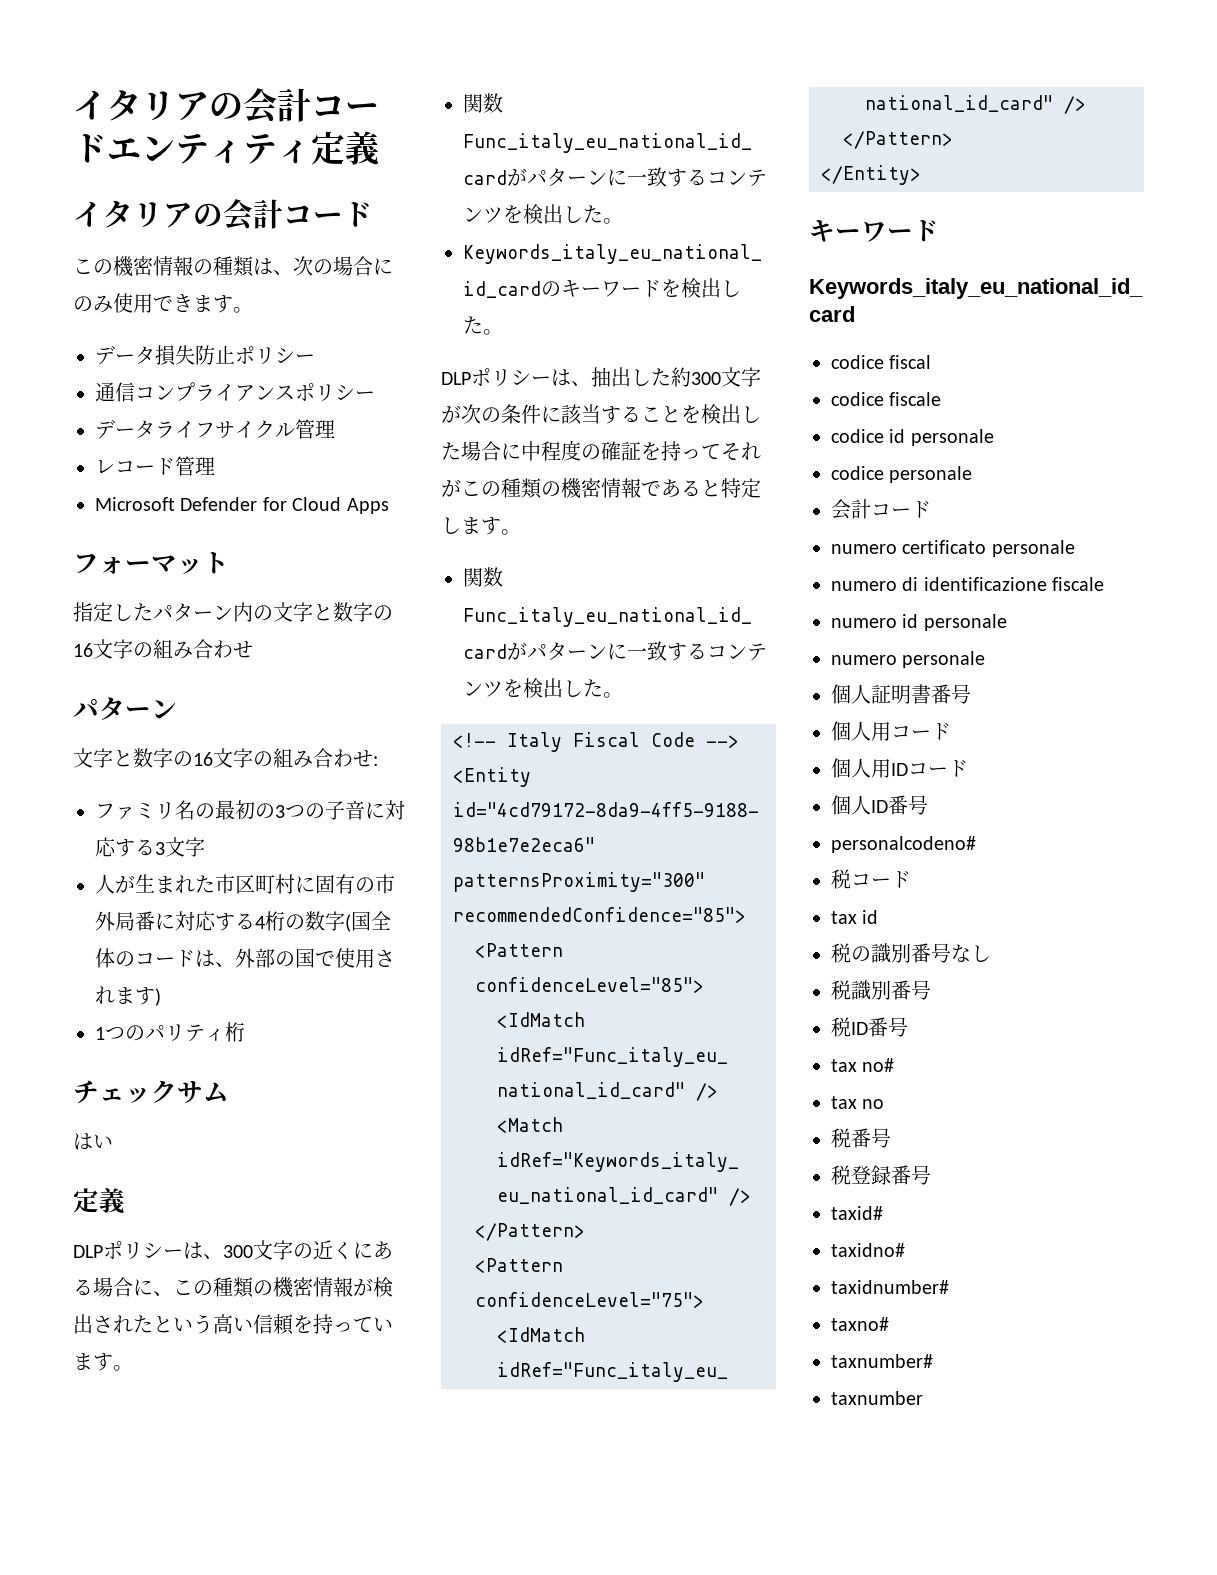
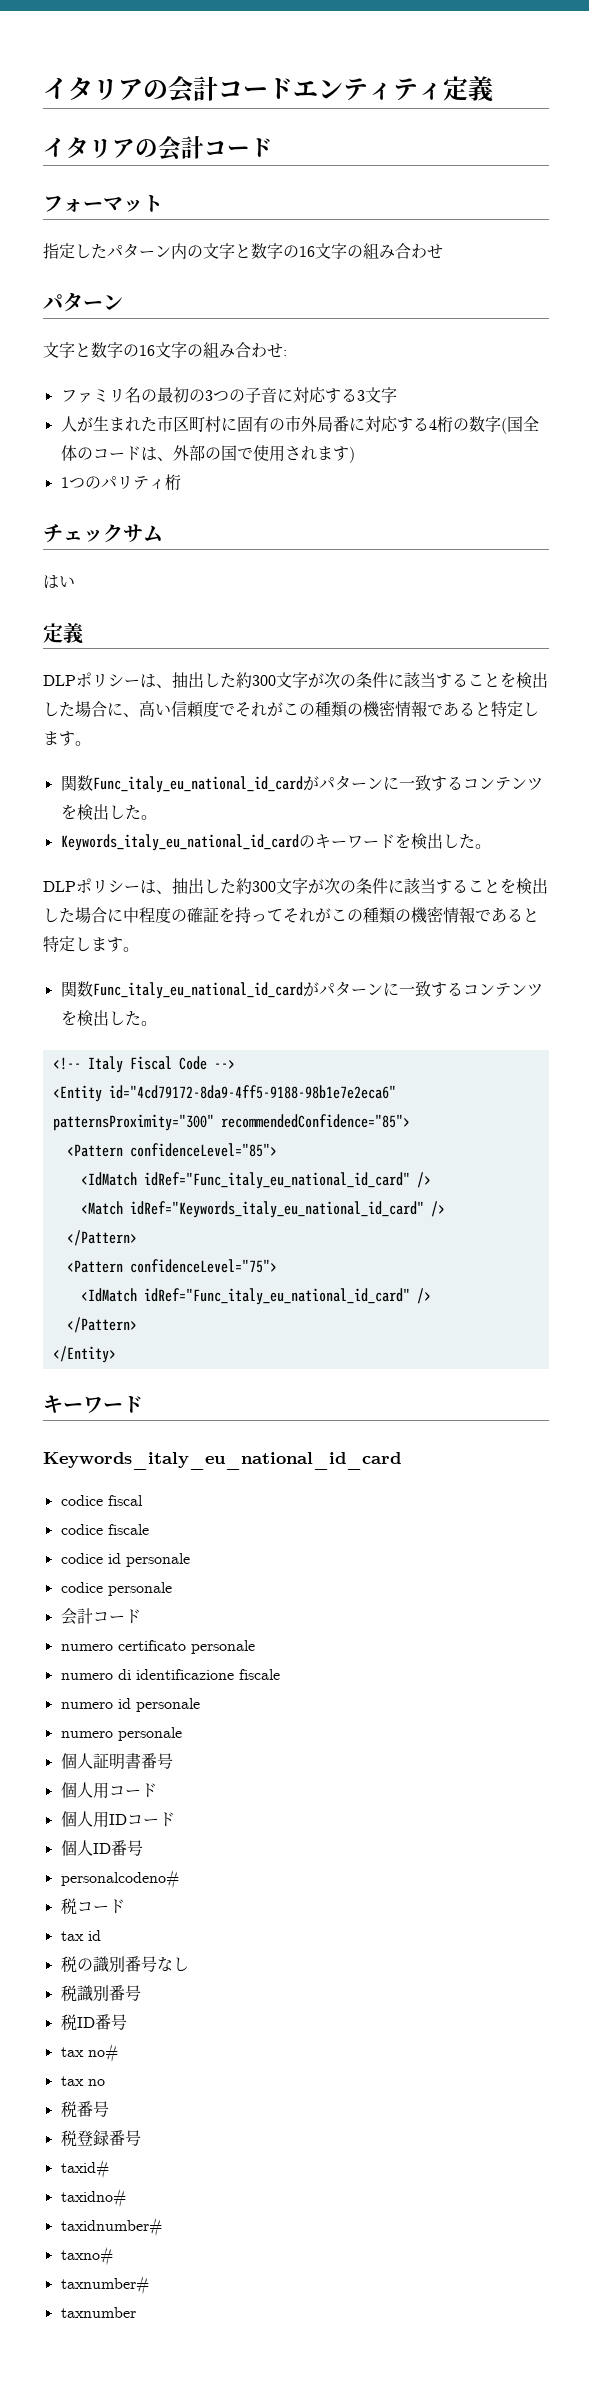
[73,256,393,277] [73,293,253,313] [95,345,315,366] [95,382,375,402] [95,419,335,439] [95,456,215,476] [95,497,389,514] // この機密情報の種類は、次の場合にのみ使用できます。 // データ損失防止ポリシー // 通信コンプライアンスポリシー // データライフサイクル管理 // レコード管理 // Microsoft Defender for Cloud Apps -> (273, 147) none
[223,1240,393,1260] [73,1277,393,1298] [73,1314,393,1335] 300文字の近くにある場合に、この種類の機密情報が検出されたという高い信頼を持ってい -> [172,672,548,689] [43,700,539,718] 抽出した約300文字が次の条件に該当することを検出した場合に、高い信頼度でそれがこの種類の機密情報であると特定し

